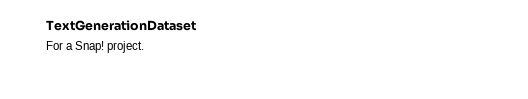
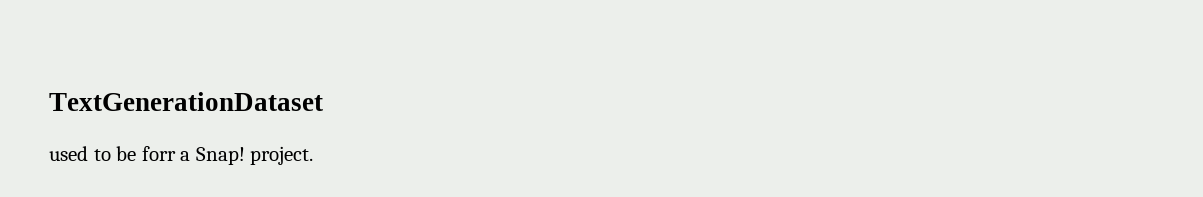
[46,41,63,50] For -> [49,146,176,161] used to be forr

